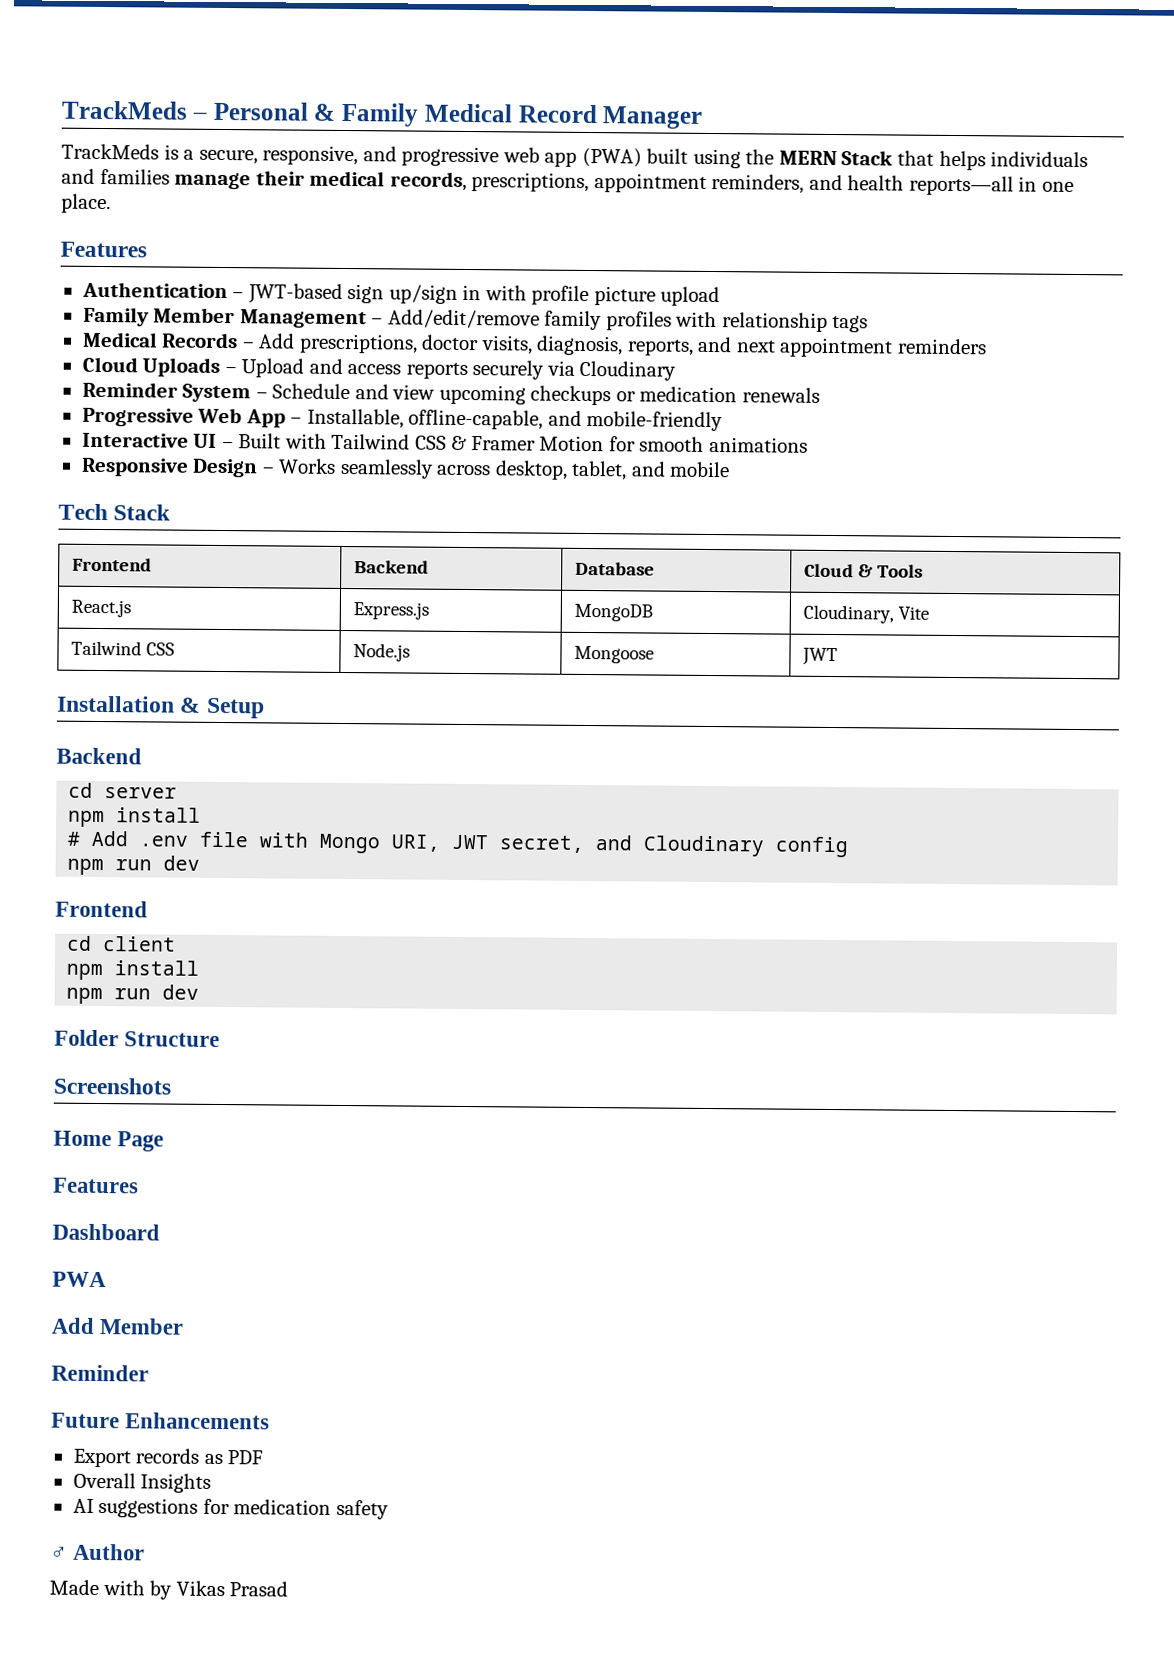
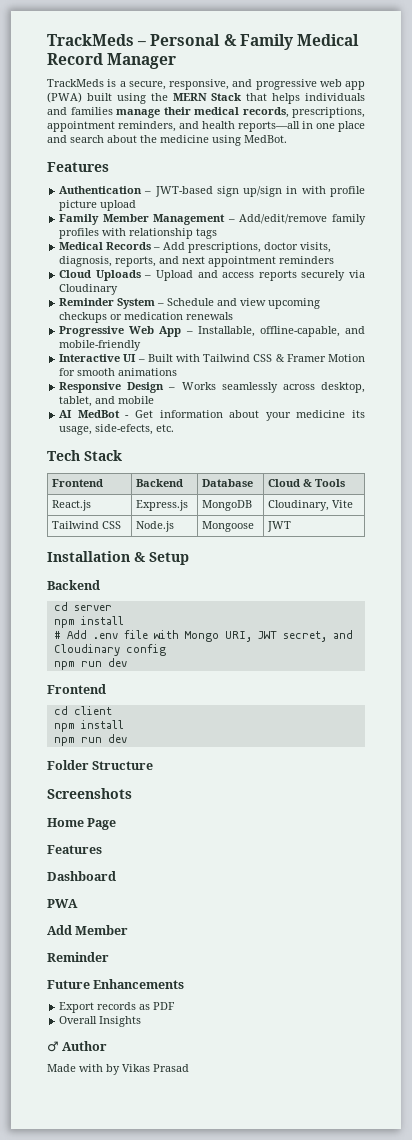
[61,193,111,214] place. -> [338,121,365,132] [47,135,287,146] place and search about the medicine using MedBot.
(731, 469) none -> [59,410,366,421] [59,424,175,435] // AI MedBot - Get information about your medicine its usage, side-efects, etc.
[72,1498,389,1520] // AI suggestions for medication safety -> (142, 1021) none

